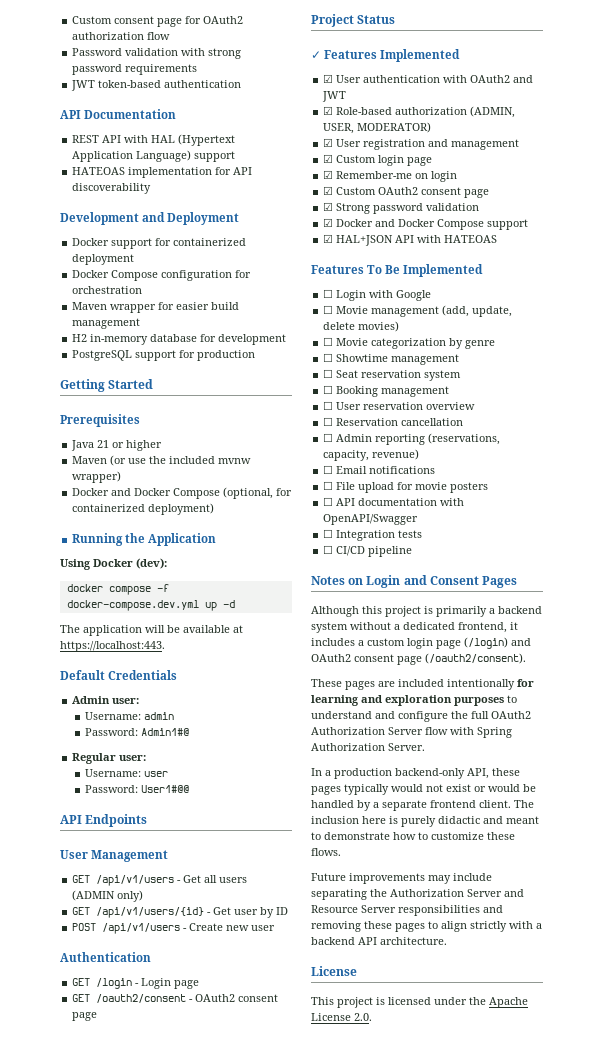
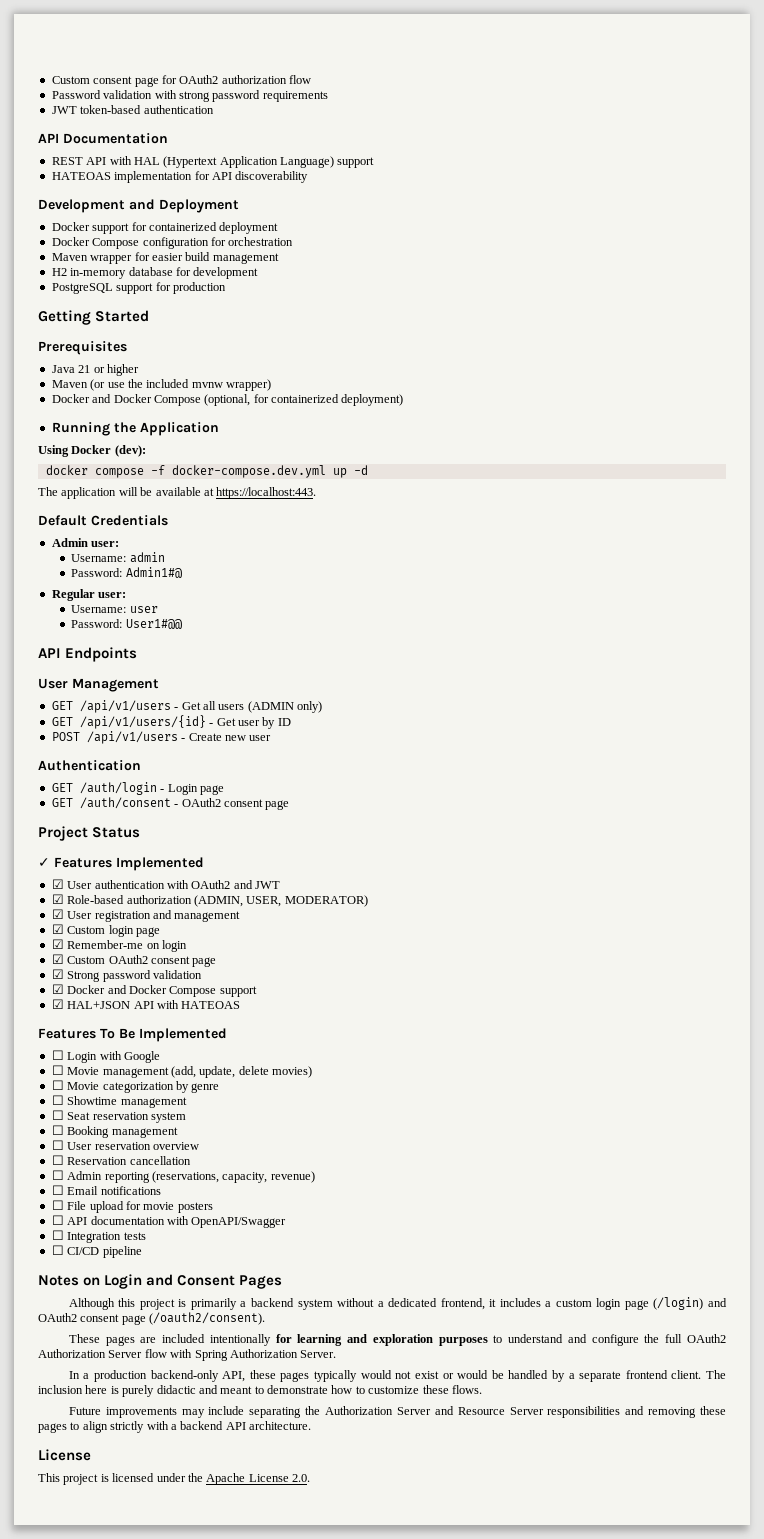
[96,978,133,989] /login -> [79,782,157,795] /auth/login
[96,994,187,1003] /oauth2/consent -> [79,797,171,809] /auth/consent

